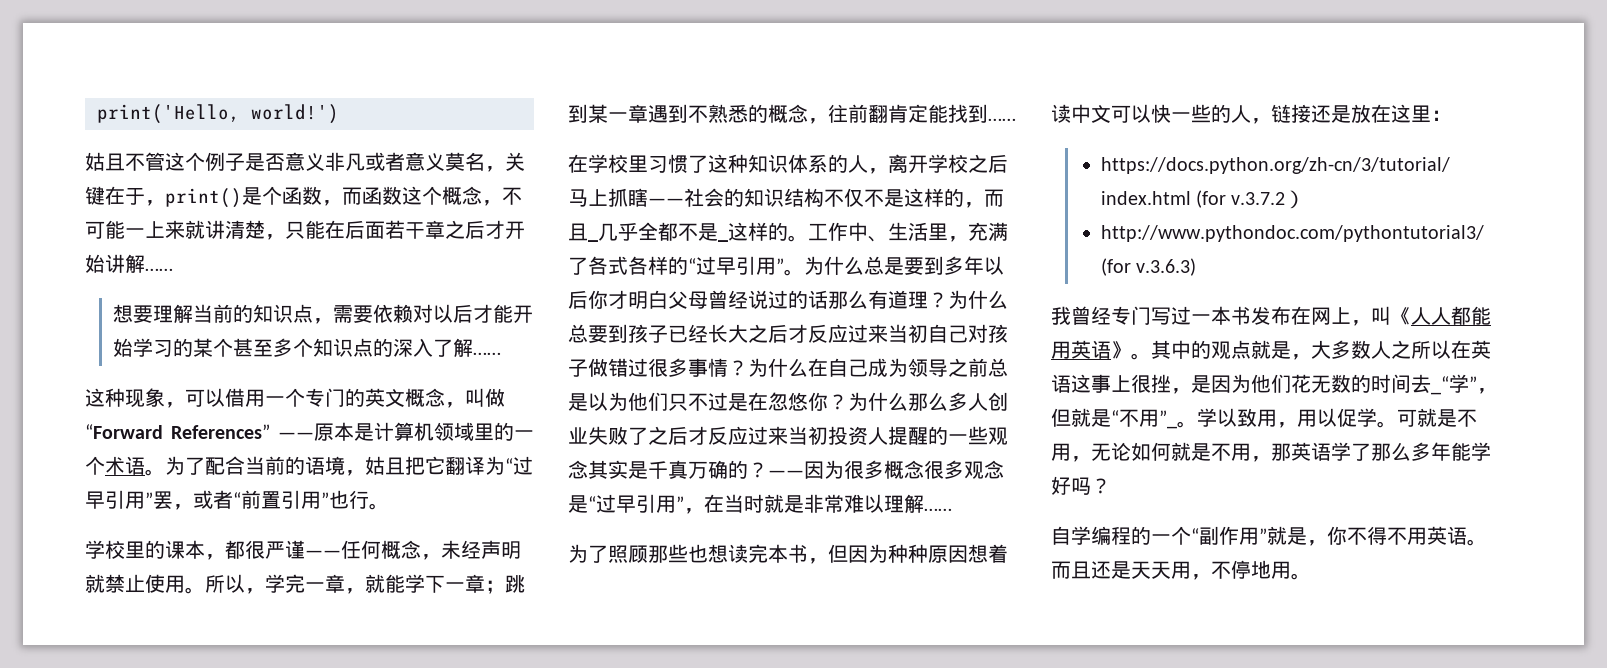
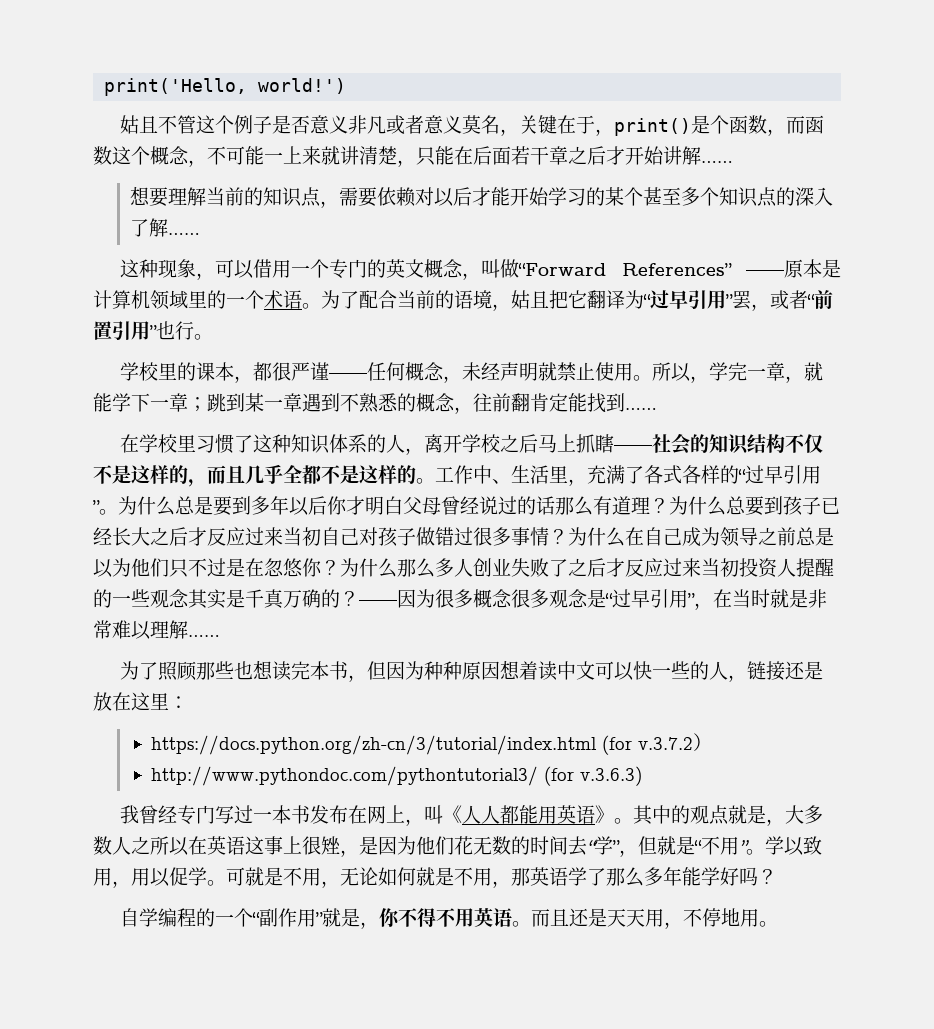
[588,239,598,242] _ -> (245, 474) none
[718,239,728,242] _ -> (359, 474) none
[1151,374,1171,393] 挫 -> [321,836,341,855] 矬
[1431,376,1449,395] _“ -> [587,840,597,853] “
[1159,410,1177,429] ”_ -> [739,840,749,853] ”

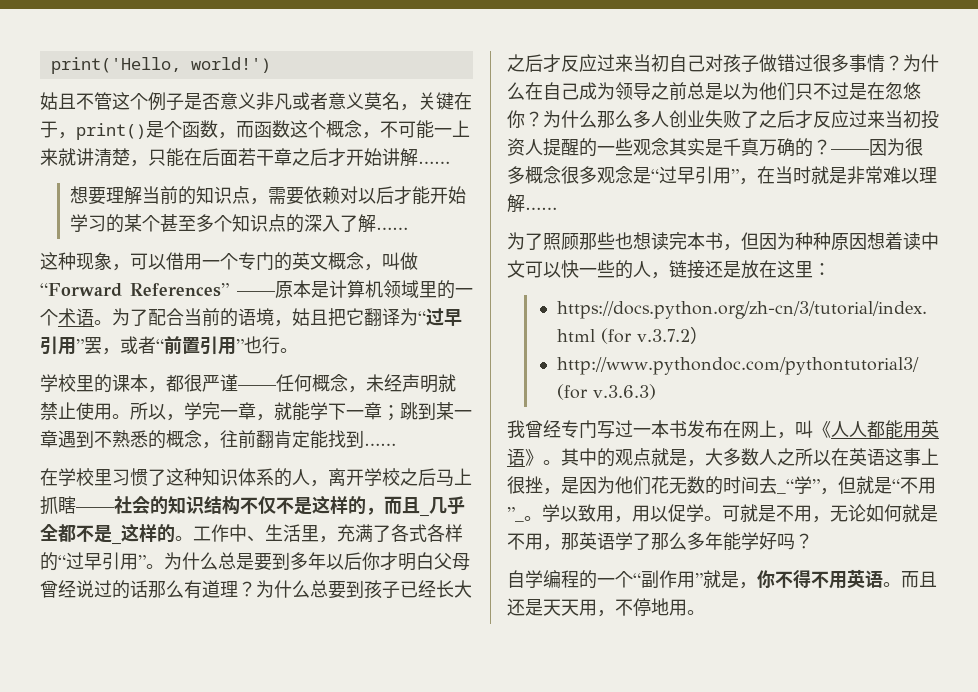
(245, 474) none -> [420,512,429,517] _
(359, 474) none -> [112,540,121,545] _
[321,836,341,855] 矬 -> [525,476,543,494] 挫
[587,840,597,853] “ -> [777,479,794,494] _“
[739,840,749,853] ” -> [507,507,524,522] ”_

